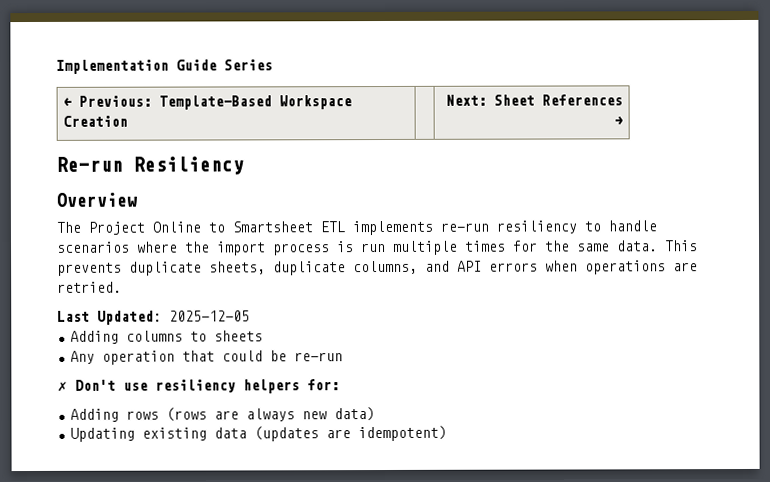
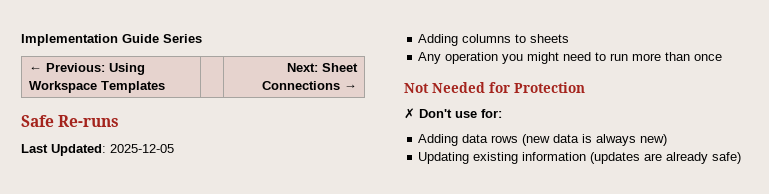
[158,95,352,110] [62,115,128,127] Template-Based Workspace Creation -> [109,63,146,75] [29,81,166,93] Using Workspace Templates
[542,94,624,106] References -> [261,81,340,90] Connections
[56,156,244,175] [56,192,137,207] [56,220,657,236] [57,240,698,256] [57,260,698,276] [57,281,122,293] Re-run Resiliency // Overview // The Project Online to Smartsheet ETL implements re-run resiliency to handle scenarios where the import process is run multiple times for the same data. This prevents duplicate sheets, duplicate columns, and API errors when operations are retried. -> [21,115,120,127] Safe Re-runs
[181,350,343,362] that could be re-run -> [502,52,723,64] [404,82,585,93] you might need to run more than once // Not Needed for Protection
[155,379,300,394] resiliency helpers -> (477, 114) none
[125,407,375,422] rows (rows are always new data) -> [462,134,668,146] data rows (new data is always new)
[213,427,247,439] data -> [522,152,587,161] information
[357,425,447,442] idempotent) -> [666,152,742,164] already safe)

